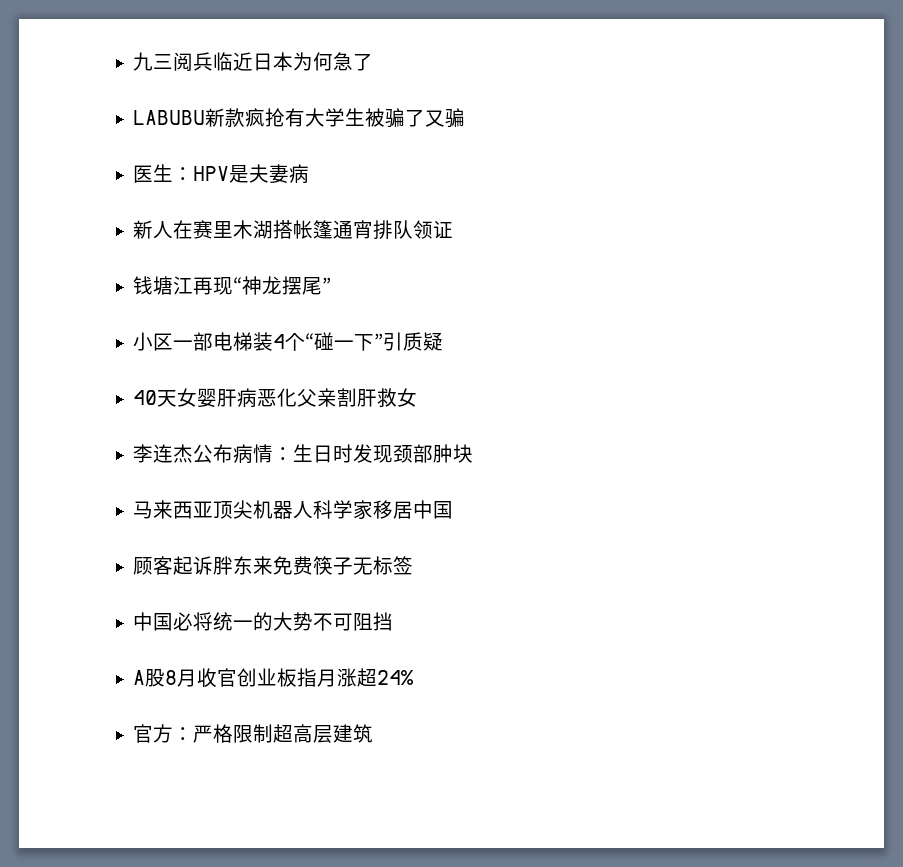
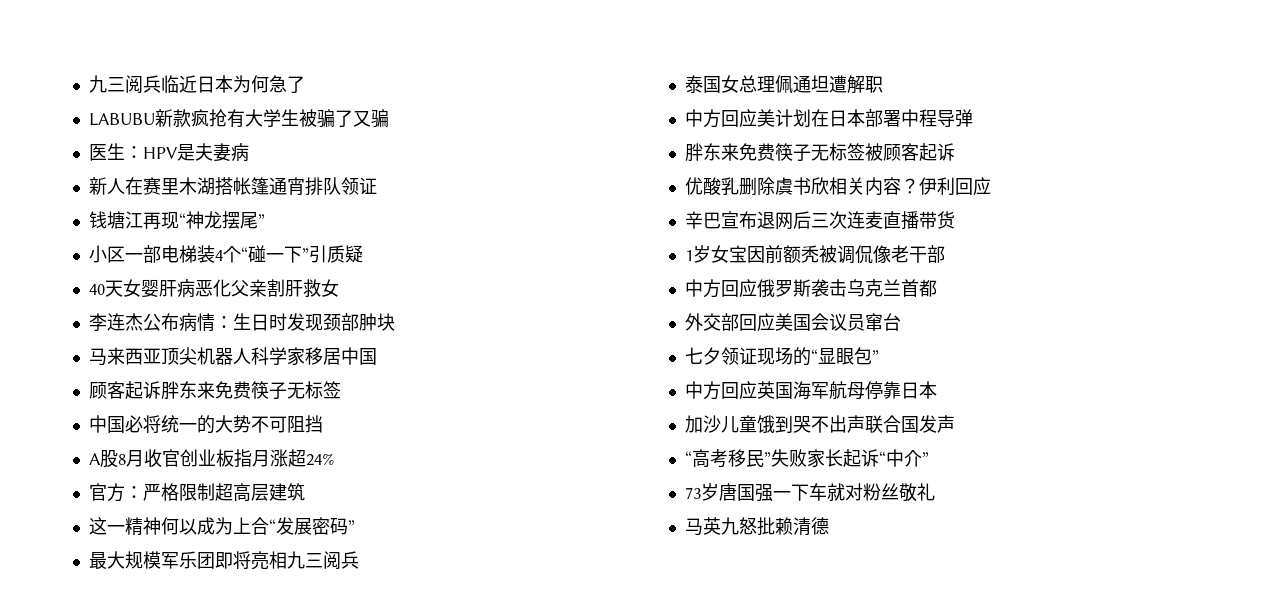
(374, 733) none -> [88,517,355,535] [88,551,359,570] [684,75,883,94] [684,109,973,128] [684,143,955,162] [684,177,991,196] [684,211,955,230] [684,245,945,264] [684,279,937,298] [684,313,901,331] [684,347,879,366] [684,381,937,400] [684,415,955,433] [684,449,929,468] [684,483,935,502] [684,517,829,536] // 这一精神何以成为上合“发展密码” // 最大规模军乐团即将亮相九三阅兵 // 泰国女总理佩通坦遭解职 // 中方回应美计划在日本部署中程导弹 // 胖东来免费筷子无标签被顾客起诉 // 优酸乳删除虞书欣相关内容？伊利回应 // 辛巴宣布退网后三次连麦直播带货 // 1岁女宝因前额秃被调侃像老干部 // 中方回应俄罗斯袭击乌克兰首都 // 外交部回应美国会议员窜台 // 七夕领证现场的“显眼包” // 中方回应英国海军航母停靠日本 // 加沙儿童饿到哭不出声联合国发声 // “高考移民”失败家长起诉“中介” // 73岁唐国强一下车就对粉丝敬礼 // 马英九怒批赖清德

